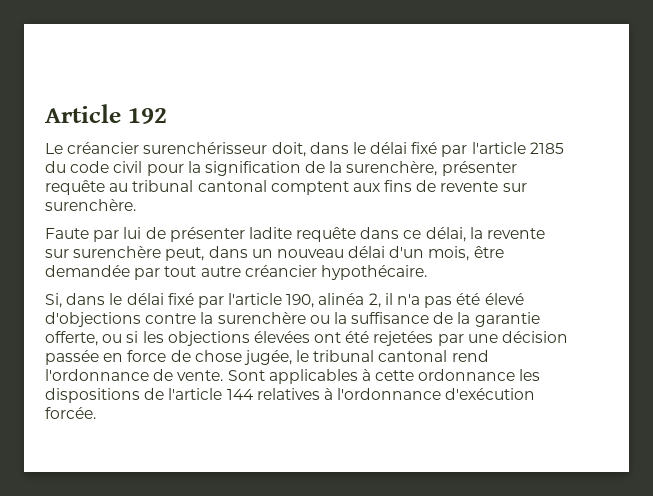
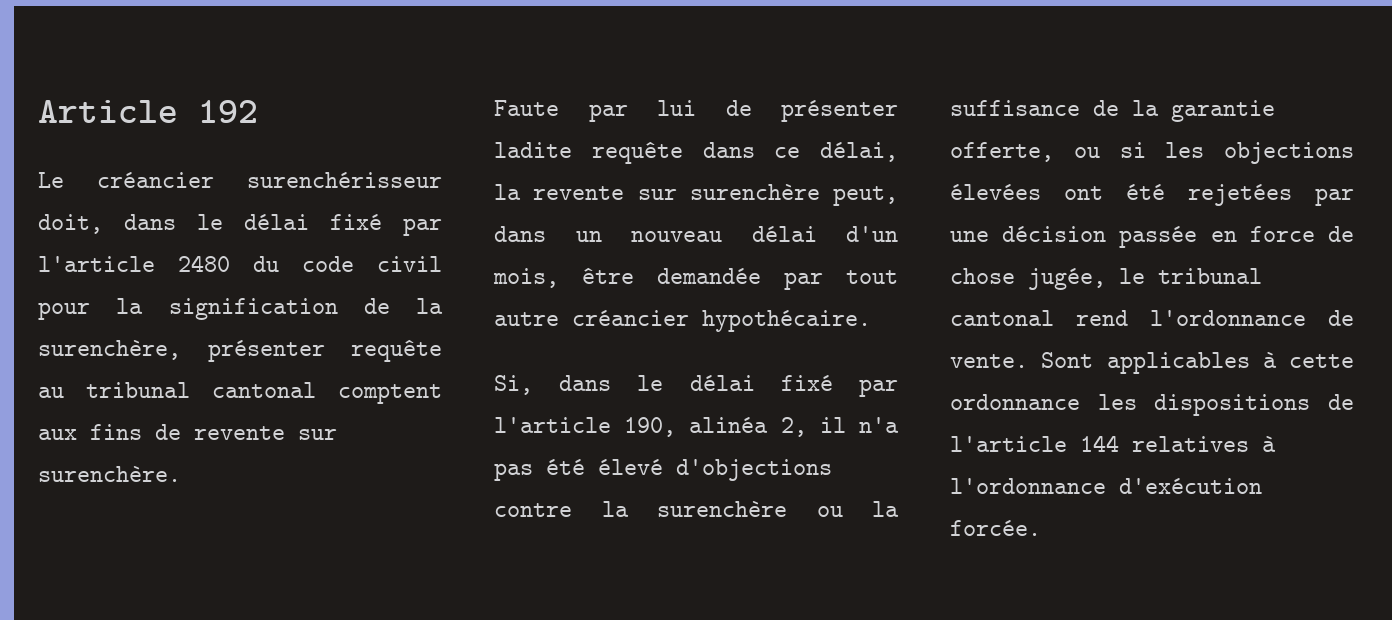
[529,142,564,154] 2185 -> [178,255,230,272] 2480

